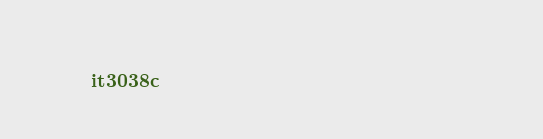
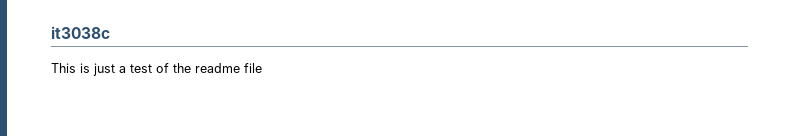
(160, 80) none -> [51,63,262,76] // This is just a test of the readme file

